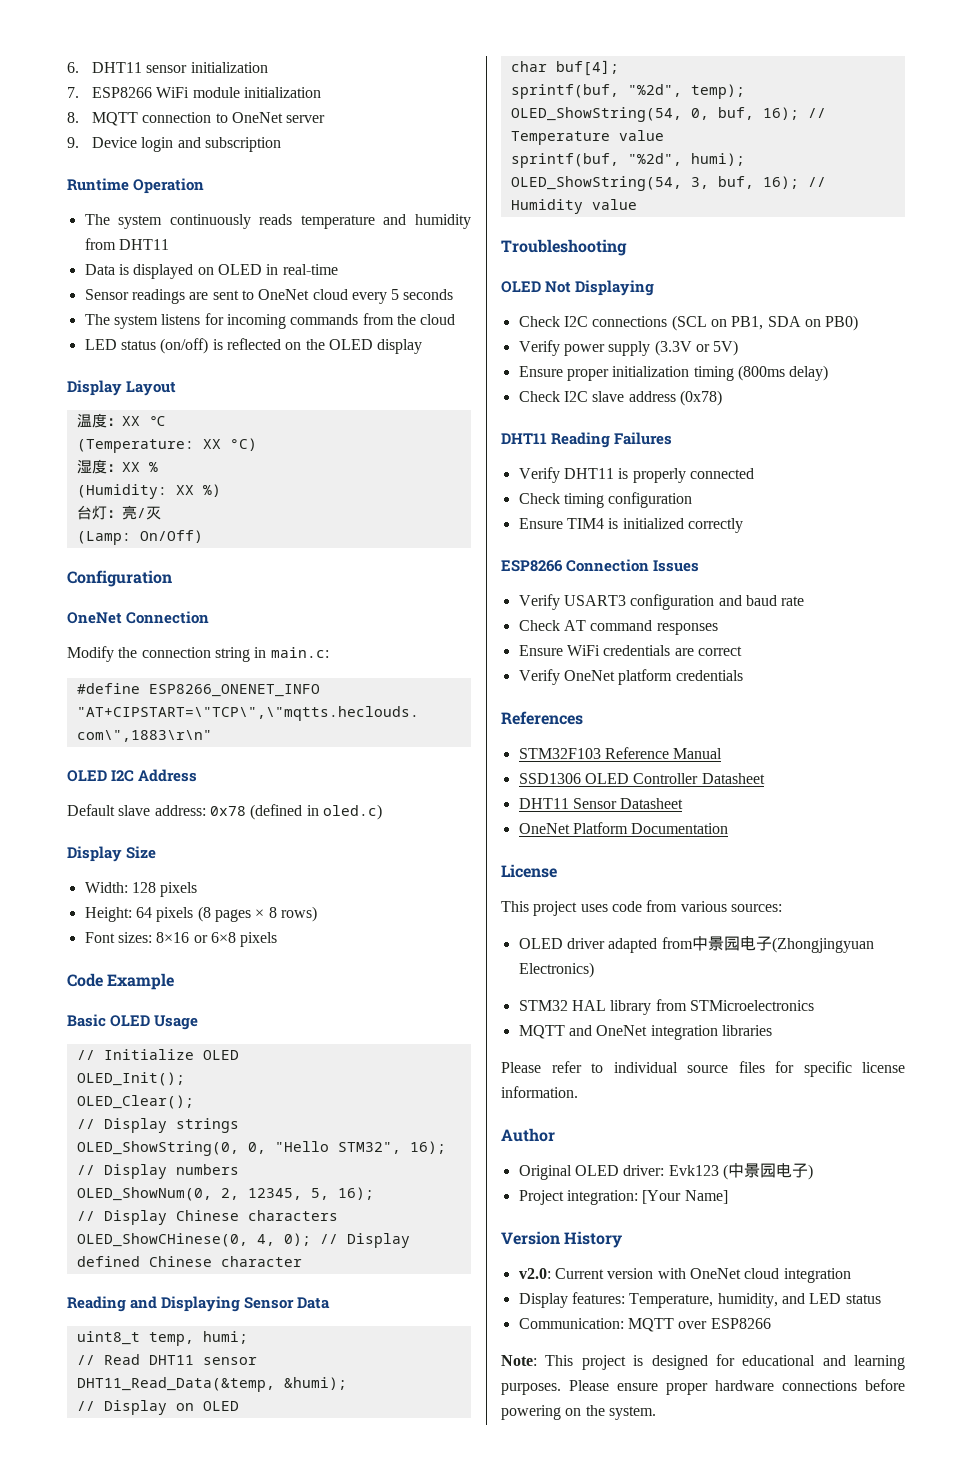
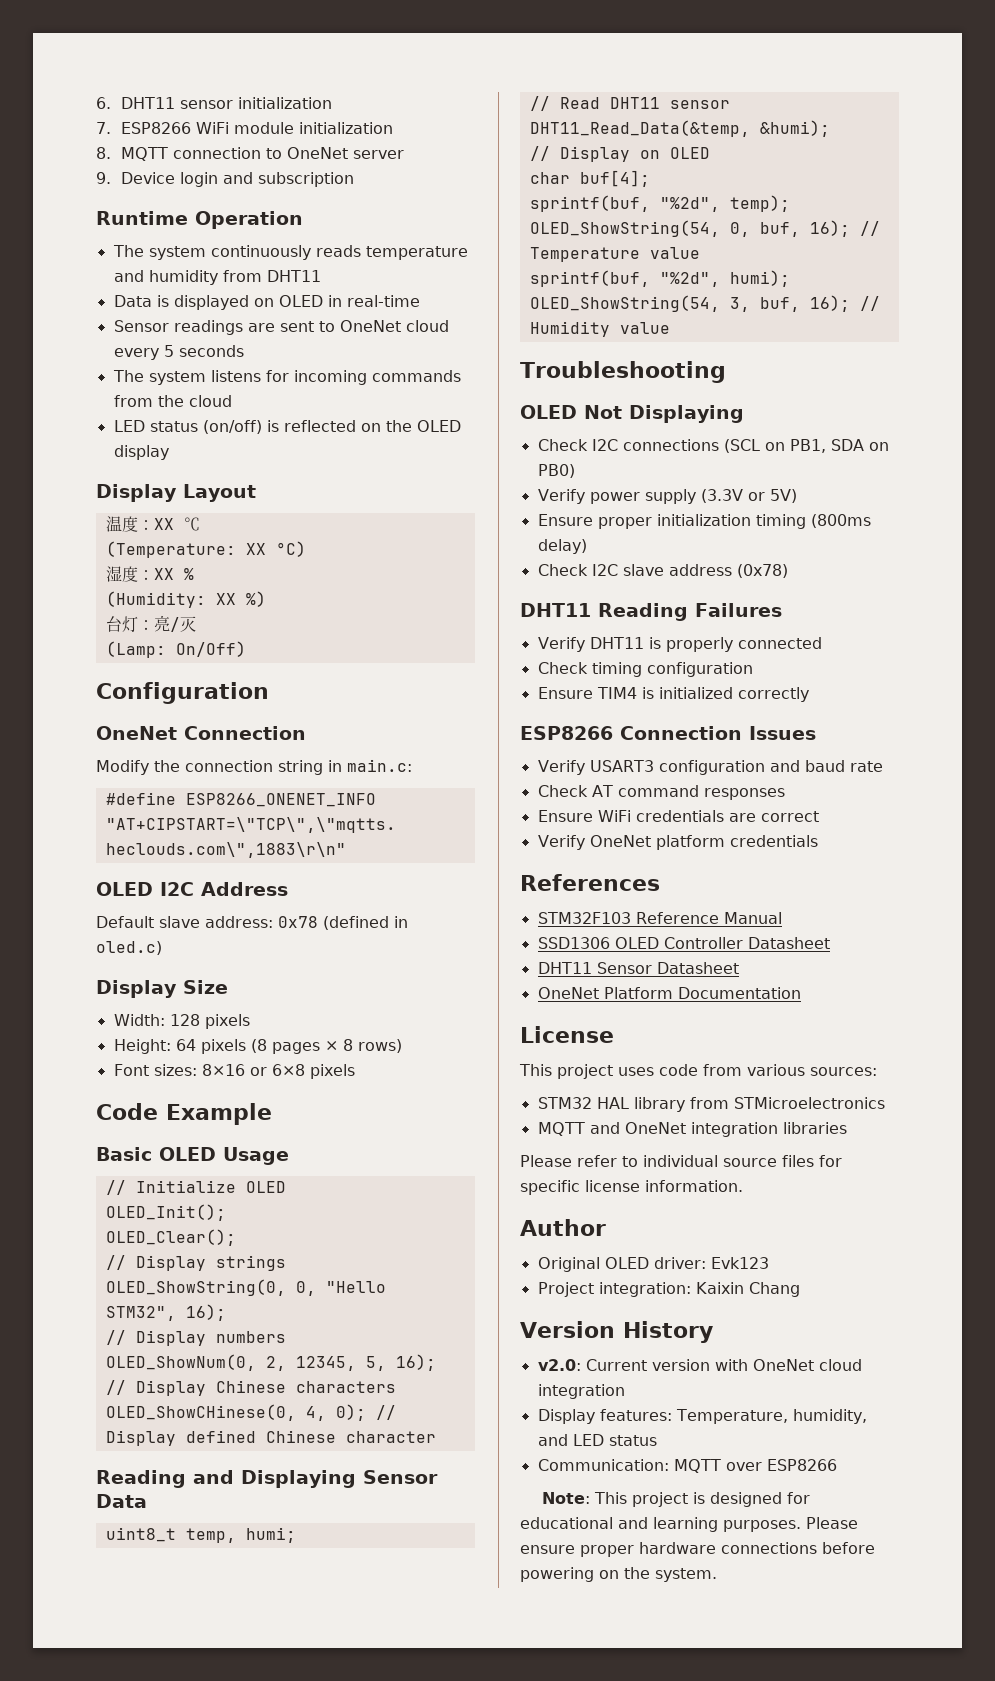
[518,936,874,953] [518,962,594,978] // OLED driver adapted from中景园电子(Zhongjingyuan Electronics) -> (877, 1071) none
[722,1163,813,1180] (中景园电子) -> (769, 1263) none
[642,1190,728,1204] [Your Name] -> [695,1282,800,1297] Kaixin Chang

